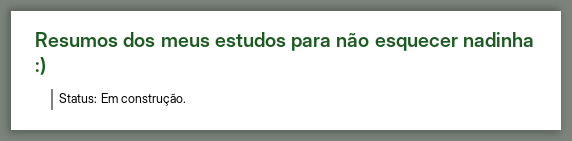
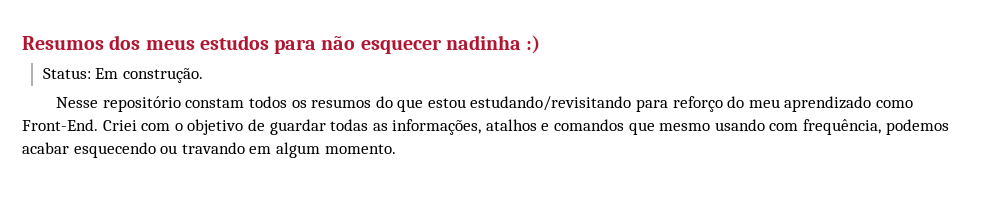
(187, 99) none -> [56,96,914,112] [22,119,949,135] [22,142,396,158] // Nesse repositório constam todos os resumos do que estou estudando/revisitando para reforço do meu aprendizado como Front-End. Criei com o objetivo de guardar todas as informações, atalhos e comandos que mesmo usando com frequência, podemos acabar esquecendo ou travando em algum momento.

